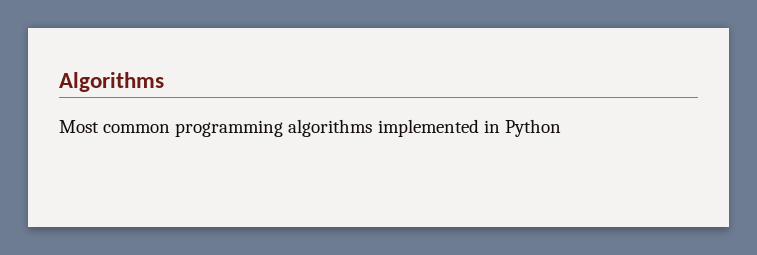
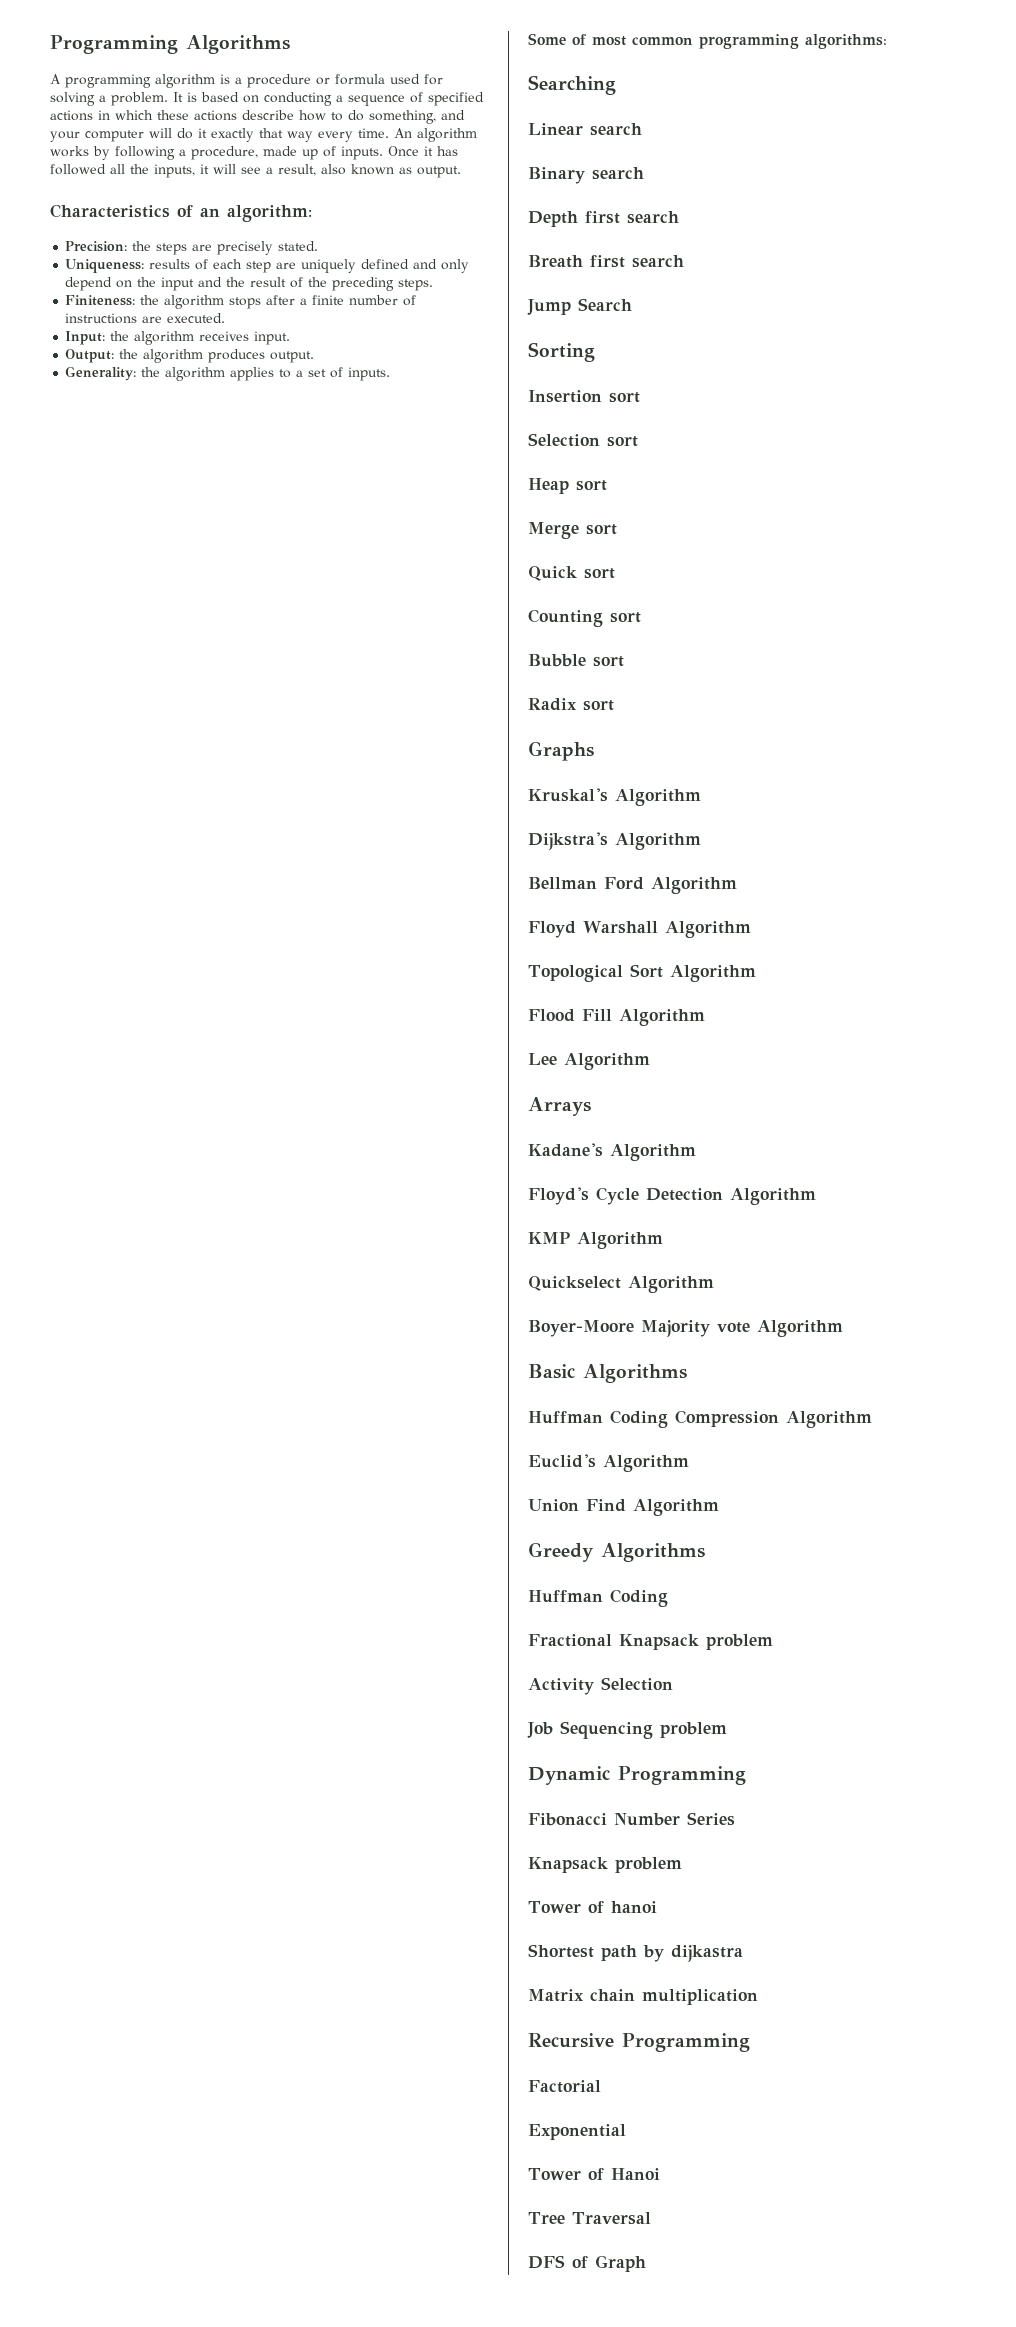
[59,72,164,92] [59,119,561,137] Algorithms // Most common programming algorithms implemented in Python -> [50,35,290,54] [50,74,443,88] [50,92,484,106] [50,110,465,124] [50,128,477,142] [50,146,458,160] [50,164,461,178] [50,204,312,222] [65,241,319,255] [65,259,470,273] [65,277,434,291] [65,295,417,309] [65,313,226,324] [65,331,291,345] [65,349,315,363] [65,366,391,381] [528,33,887,49] [528,75,616,95] [528,123,642,136] [528,167,644,184] [528,211,679,227] [528,255,684,268] [527,298,632,315] [528,342,595,362] [528,390,640,403] [528,433,638,447] [528,478,607,494] [528,522,617,539] [528,566,615,581] [528,609,641,627] [528,654,624,667] [528,698,614,711] [528,741,594,761] [528,788,701,806] [528,832,701,850] [528,877,737,894] [528,921,751,938] [528,964,756,982] [528,1009,705,1026] [528,1053,650,1070] [528,1097,591,1116] [528,1143,696,1161] [528,1187,816,1205] [528,1232,663,1249] [528,1276,714,1293] [528,1320,843,1337] [528,1364,687,1383] [528,1410,872,1428] [528,1454,689,1472] [528,1499,719,1516] [528,1542,705,1562] [528,1589,668,1607] [528,1634,773,1650] [528,1677,673,1695] [527,1721,727,1739] [528,1766,746,1785] [528,1812,735,1826] [528,1857,682,1873] [528,1901,657,1913] [528,1944,743,1962] [528,1989,758,2005] [528,2033,750,2052] [528,2080,601,2093] [528,2124,626,2140] [528,2168,660,2180] [528,2212,651,2225] [528,2255,646,2272] Programming Algorithms // A programming algorithm is a procedure or formula used for solving a problem. It is based on conducting a sequence of specified actions in which these actions describe how to do something, and your computer will do it exactly that way every time. An algorithm works by following a procedure, made up of inputs. Once it has followed all the inputs, it will see a result, also known as output. // Characteristics of an algorithm: // Precision: the steps are precisely stated. // Uniqueness: results of each step are uniquely defined and only depend on the input and the result of the preceding steps. // Finiteness: the algorithm stops after a finite number of instructions are executed. // Input: the algorithm receives input. // Output: the algorithm produces output. // Generality: the algorithm applies to a set of inputs. // Some of most common programming algorithms: // Searching // Linear search // Binary search // Depth first search // Breath first search // Jump Search // Sorting // Insertion sort // Selection sort // Heap sort // Merge sort // Quick sort // Counting sort // Bubble sort // Radix sort // Graphs // Kruskal's Algorithm // Dijkstra's Algorithm // Bellman Ford Algorithm // Floyd Warshall Algorithm // Topological Sort Algorithm // Flood Fill Algorithm // Lee Algorithm // Arrays // Kadane's Algorithm // Floyd's Cycle Detection Algorithm // KMP Algorithm // Quickselect Algorithm // Boyer-Moore Majority vote Algorithm // Basic Algorithms // Huffman Coding Compression Algorithm // Euclid's Algorithm // Union Find Algorithm // Greedy Algorithms // Huffman Coding // Fractional Knapsack problem // Activity Selection // Job Sequencing problem // Dynamic Programming // Fibonacci Number Series // Knapsack problem // Tower of hanoi // Shortest path by dijkastra // Matrix chain multiplication // Recursive Programming // Factorial // Exponential // Tower of Hanoi // Tree Traversal // DFS of Graph

